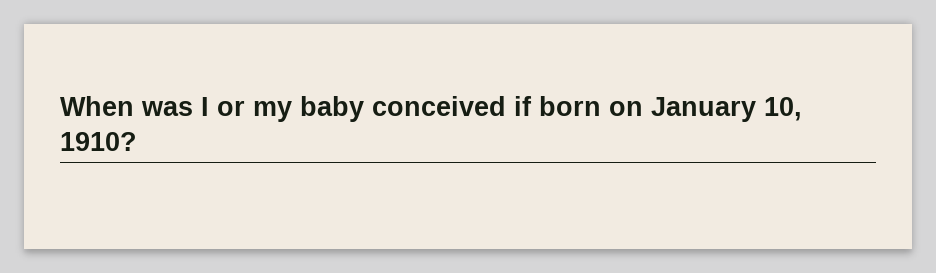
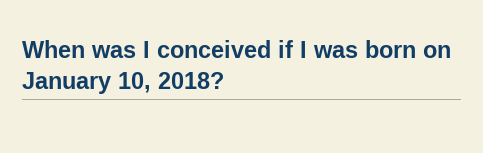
[217,96,532,122] or my baby conceived if -> [157,40,358,58] conceived if I was
[60,132,137,151] 1910? -> [158,72,224,89] 2018?

